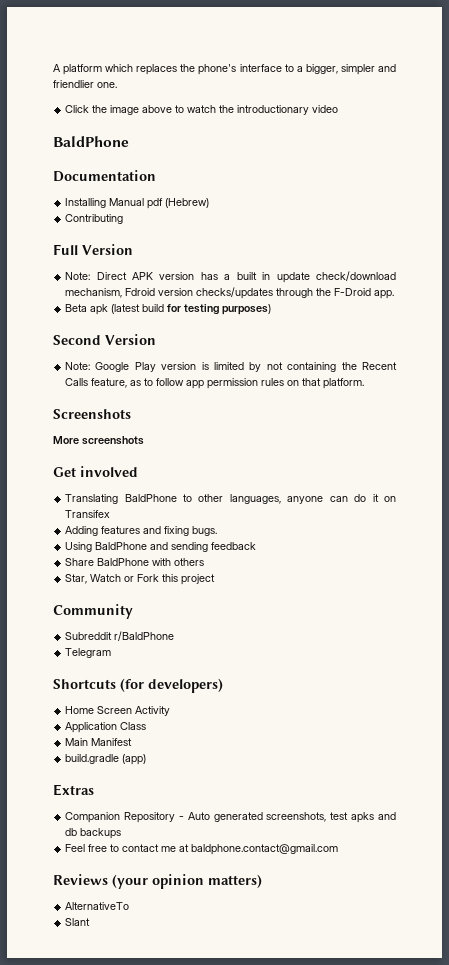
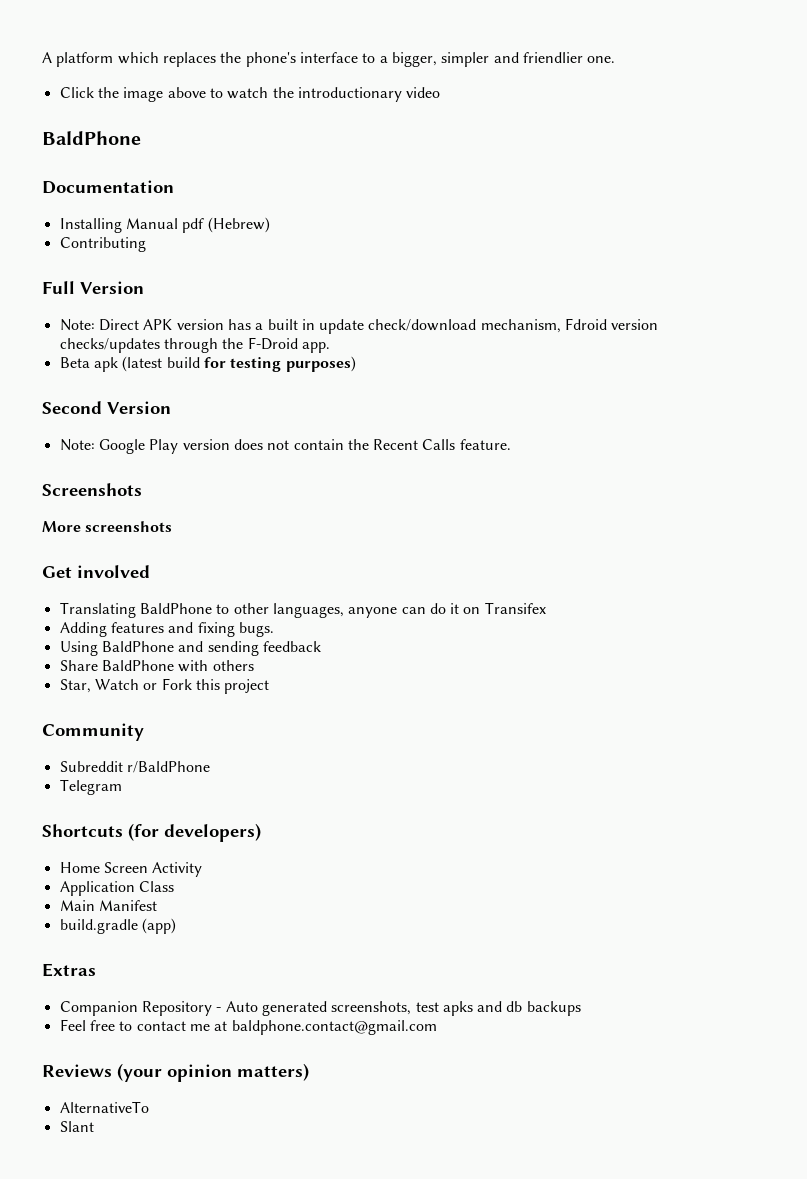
[201,362,397,372] [65,378,365,389] is limited by not containing the Recent Calls feature, as to follow app permission rules on that platform. -> [233,439,511,450] does not contain the Recent Calls feature.

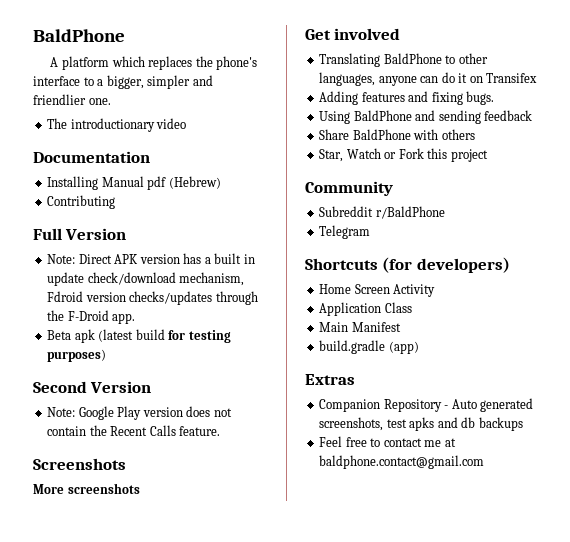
(42, 57) none -> [33,29,125,42] BaldPhone //
[59,87,294,102] Click the image above to watch the -> [47,118,68,129] The
[42,131,141,145] // BaldPhone -> (187, 123) none
[42,1063,309,1082] [59,1101,149,1113] [59,1121,94,1132] // Reviews (your opinion matters) // AlternativeTo // Slant -> (485, 462) none

